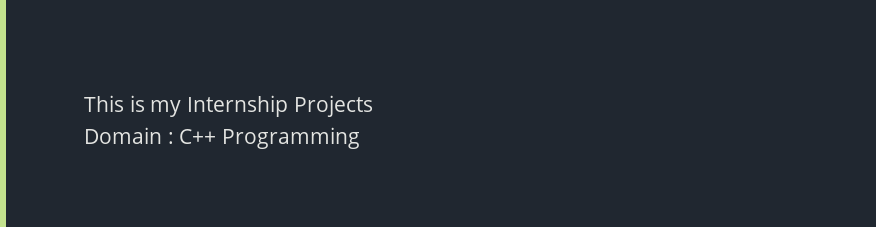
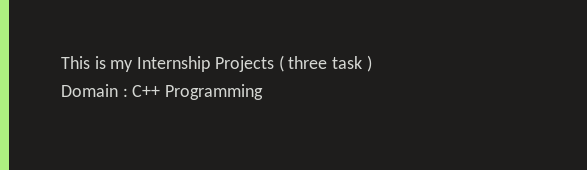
(373, 106) none -> [278,55,372,72] ( three task )

